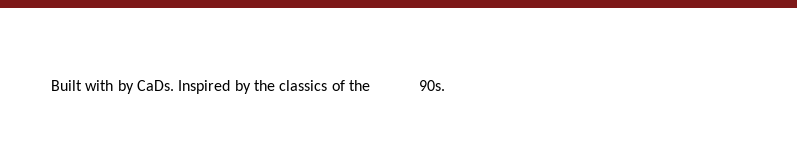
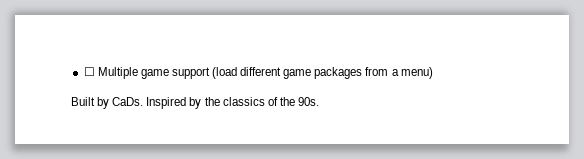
[51,80,114,91] Built with -> [83,67,433,79] [71,97,95,106] ☐ Multiple game support (load different game packages from a menu) // Built

